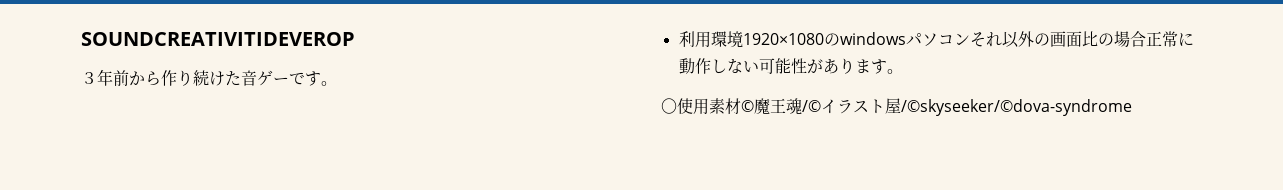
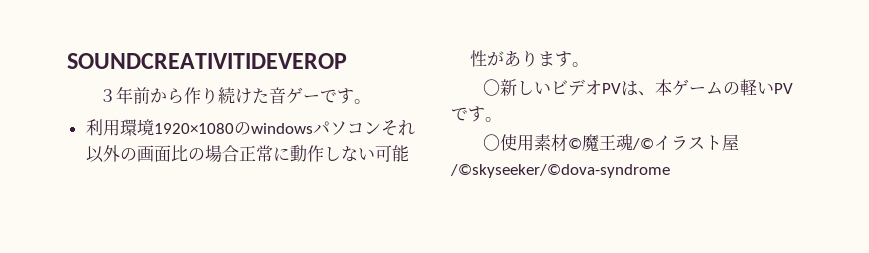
(903, 71) none -> [482,79,793,96] [451,106,502,122] // 〇新しいビデオPVは、本ゲームの軽いPVです。

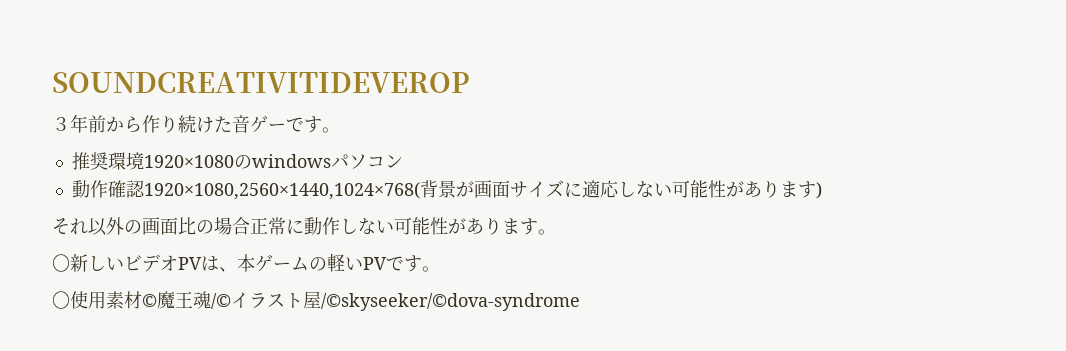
[85,119,120,136] 利用 -> [71,152,108,170] 推奨
(381, 128) none -> [71,180,822,200] // 動作確認1920×1080,2560×1440,1024×768(背景が画面サイズに適応しない可能性があります) //

